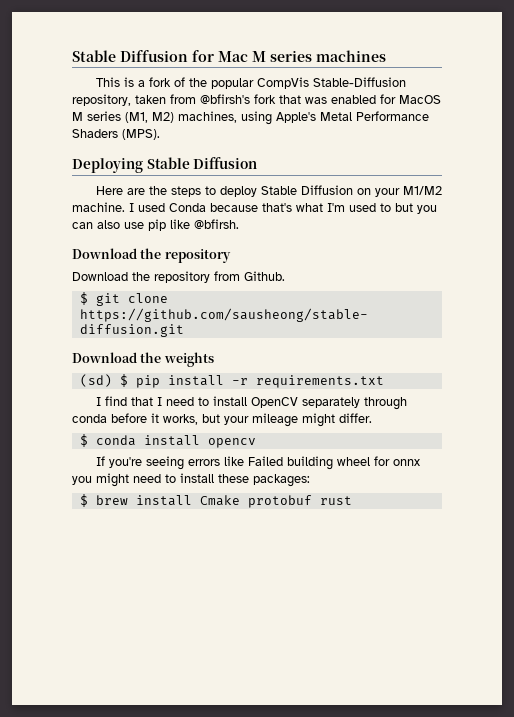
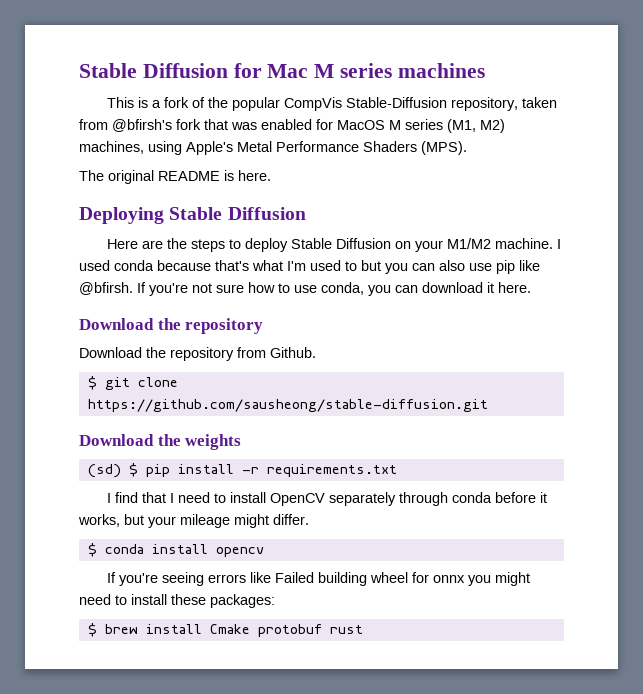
(160, 134) none -> [79,170,271,184] // The original README is here.
[169,203,206,212] Conda -> [114,260,154,271] conda
(239, 224) none -> [137,282,531,296] If you're not sure how to use conda, you can download it here.

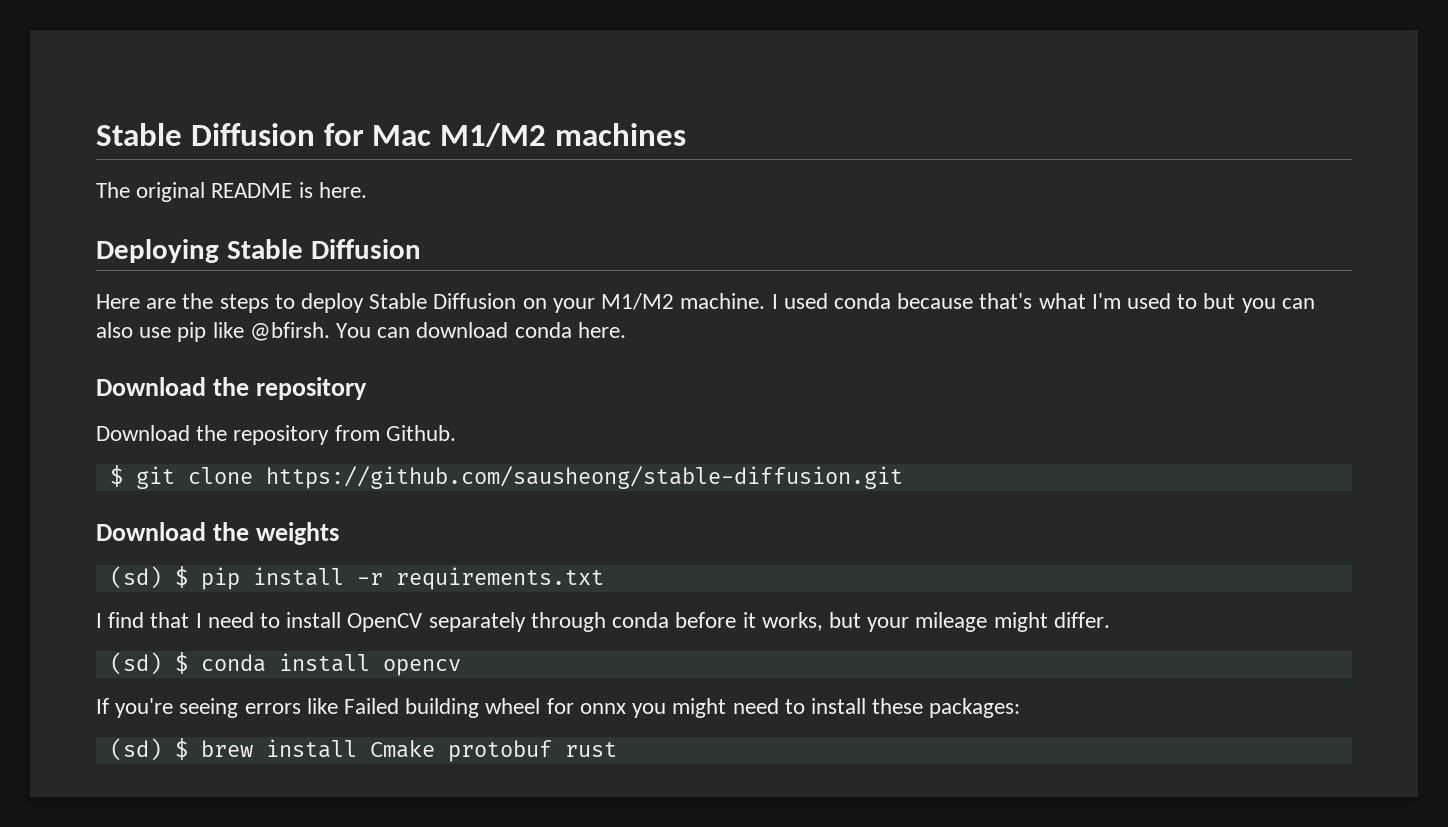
[314,63,393,78] M series -> [440,123,547,147] M1/M2
[106,97,557,111] [79,119,505,133] [79,141,467,155] // This is a fork of the popular CompVis Stable-Diffusion repository, taken from @bfirsh's fork that was enabled for MacOS M series (M1, M2) machines, using Apple's Metal Performance Shaders (MPS). -> (686, 134) none
[137,282,391,296] If you're not sure how to use conda, you -> [336,323,372,338] You
[487,282,494,293] it -> [514,322,572,338] conda
(309, 519) none -> [109,652,162,675] (sd)
(275, 601) none -> [109,738,162,761] (sd)

